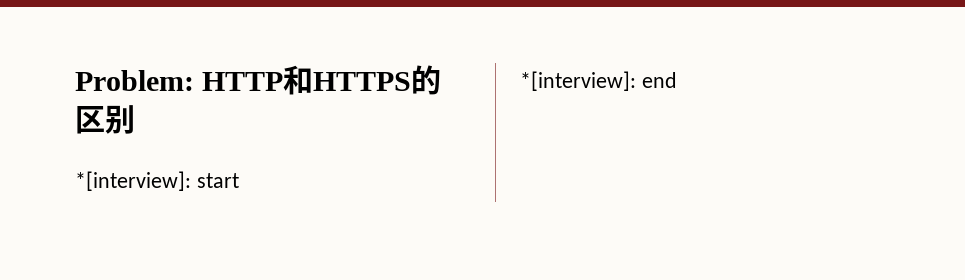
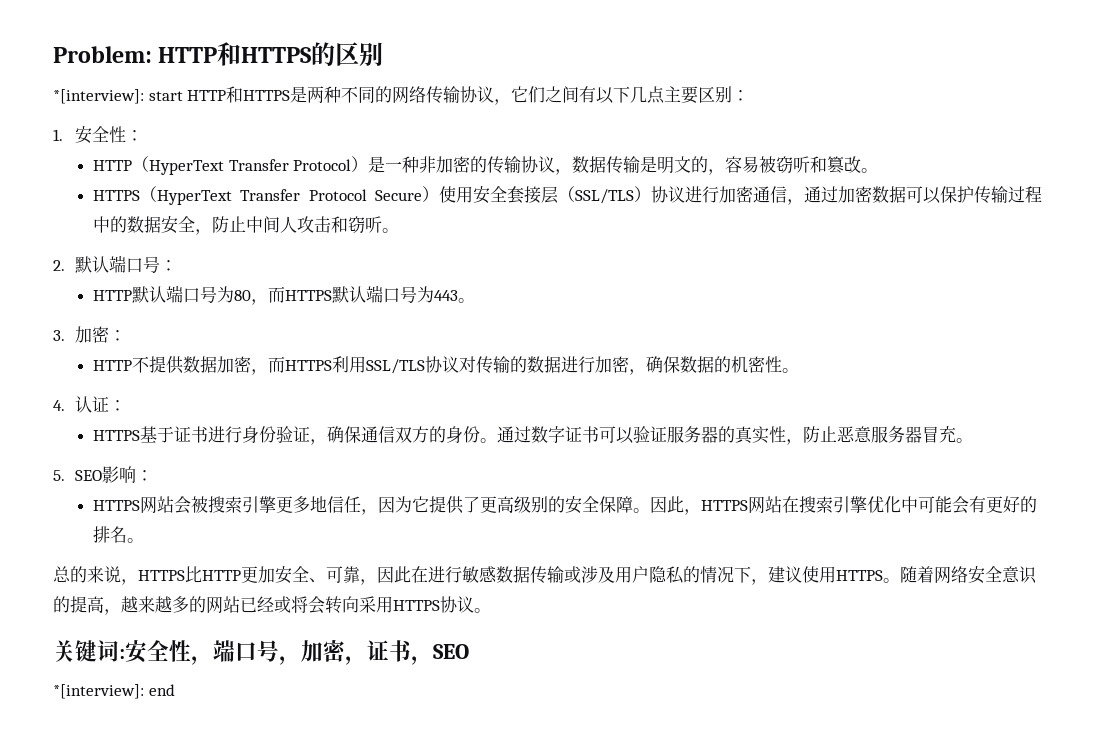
(239, 180) none -> [187,86,750,105] [53,126,143,144] [93,156,879,175] [93,186,1042,205] [93,216,400,235] [53,255,177,273] [93,285,476,305] [53,326,126,343] [93,356,800,375] [53,396,126,413] [93,425,974,445] [53,466,153,483] [93,496,1038,515] [93,526,145,543] [53,566,1037,585] [53,596,491,615] [53,640,469,665] HTTP和HTTPS是两种不同的网络传输协议，它们之间有以下几点主要区别： // 1.安全性： // HTTP（HyperText Transfer Protocol）是一种非加密的传输协议，数据传输是明文的，容易被窃听和篡改。 // HTTPS（HyperText Transfer Protocol Secure）使用安全套接层（SSL/TLS）协议进行加密通信，通过加密数据可以保护传输过程中的数据安全，防止中间人攻击和窃听。 // 2.默认端口号： // HTTP默认端口号为80，而HTTPS默认端口号为443。 // 3.加密： // HTTP不提供数据加密，而HTTPS利用SSL/TLS协议对传输的数据进行加密，确保数据的机密性。 // 4.认证： // HTTPS基于证书进行身份验证，确保通信双方的身份。通过数字证书可以验证服务器的真实性，防止恶意服务器冒充。 // 5. SEO影响： // HTTPS网站会被搜索引擎更多地信任，因为它提供了更高级别的安全保障。因此，HTTPS网站在搜索引擎优化中可能会有更好的排名。 // 总的来说，HTTPS比HTTP更加安全、可靠，因此在进行敏感数据传输或涉及用户隐私的情况下，建议使用HTTPS。随着网络安全意识的提高，越来越多的网站已经或将会转向采用HTTPS协议。 // 关键词:安全性，端口号，加密，证书，SEO

